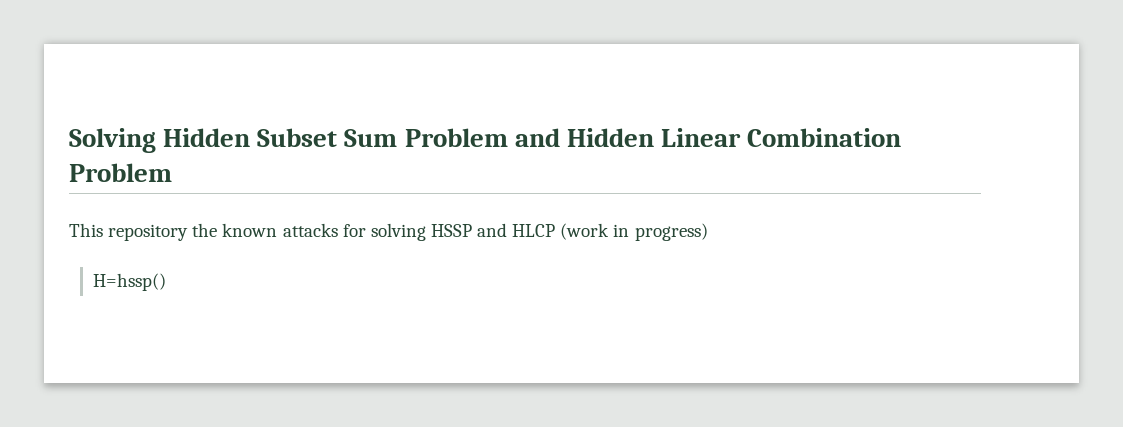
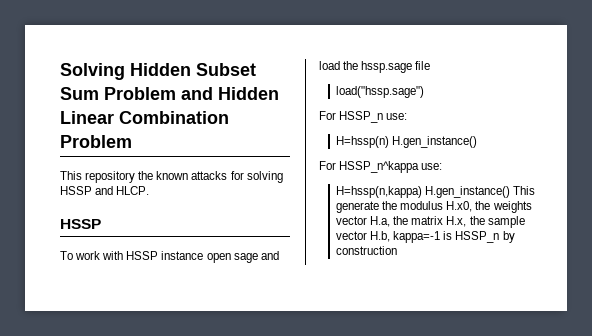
[512,223,708,241] [93,273,167,291] HLCP (work in progress) // H=hssp() -> [116,186,150,195] [60,219,101,229] [60,251,279,263] [319,61,431,73] [335,86,424,98] [319,111,408,123] [335,136,478,148] [319,161,443,173] [335,186,536,198] [335,201,532,213] [335,216,525,228] [335,231,515,243] [335,246,397,255] HLCP. // HSSP // To work with HSSP instance open sage and load the hssp.sage file // load("hssp.sage") // For HSSP_n use: // H=hssp(n) H.gen_instance() // For HSSP_n^kappa use: // H=hssp(n,kappa) H.gen_instance() This generate the modulus H.x0, the weights vector H.a, the matrix H.x, the sample vector H.b, kappa=-1 is HSSP_n by construction

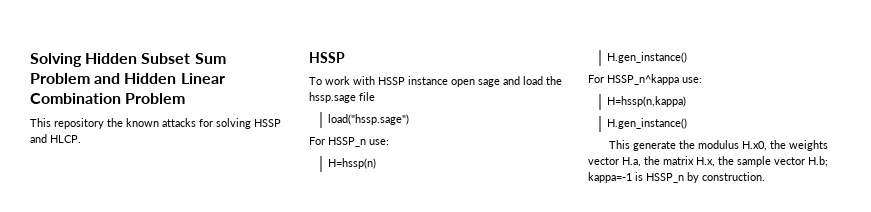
(389, 142) none -> (376, 163) //
[425,186,511,198] H.gen_instance() -> [606,118,687,129] // H.gen_instance() //
[370,231,391,242] H.b, -> [808,156,828,167] H.b;
[335,246,397,255] construction -> [702,172,765,181] construction.

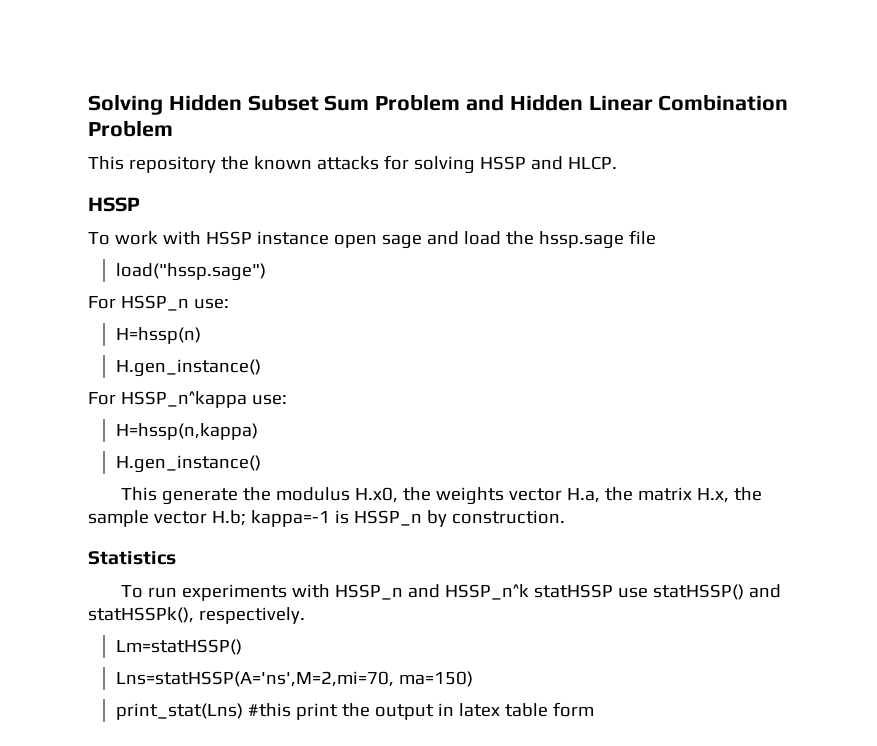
(765, 176) none -> [88,551,176,565] [121,584,782,601] [88,607,305,624] [115,639,242,655] [115,671,473,687] [115,702,594,720] // Statistics // To run experiments with HSSP_n and HSSP_n^k statHSSP use statHSSP() and statHSSPk(), respectively. // Lm=statHSSP() // Lns=statHSSP(A='ns',M=2,mi=70, ma=150) // print_stat(Lns) #this print the output in latex table form

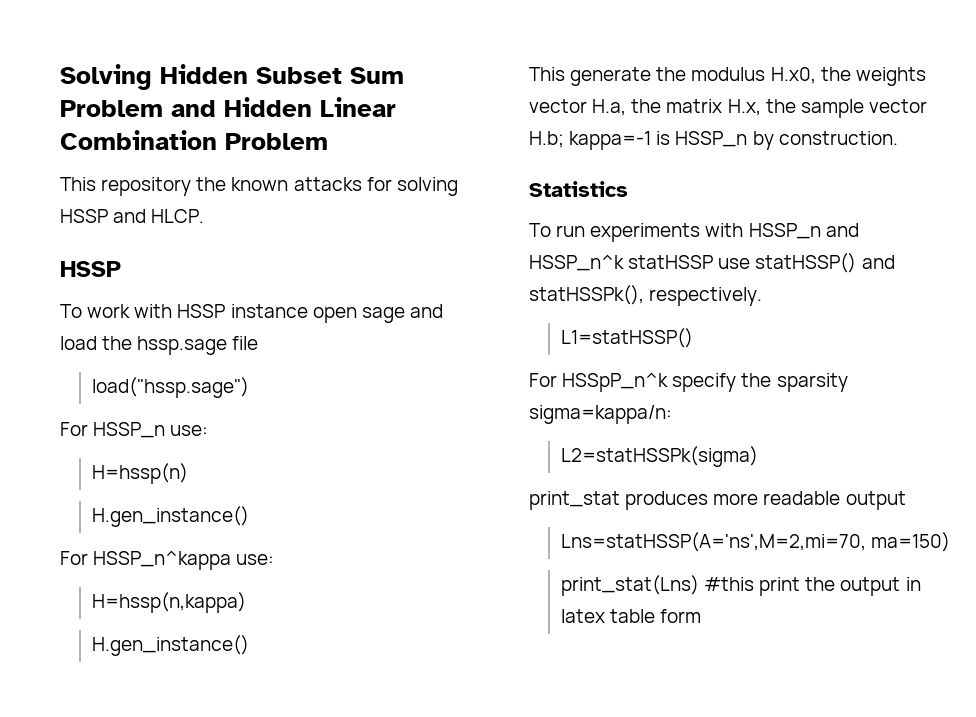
[115,639,242,655] Lm=statHSSP() -> [560,328,693,348] [529,372,848,392] [529,405,672,424] [560,446,758,467] [529,491,906,510] L1=statHSSP() // For HSSpP_n^k specify the sparsity sigma=kappa/n: // L2=statHSSPk(sigma) // print_stat produces more readable output

